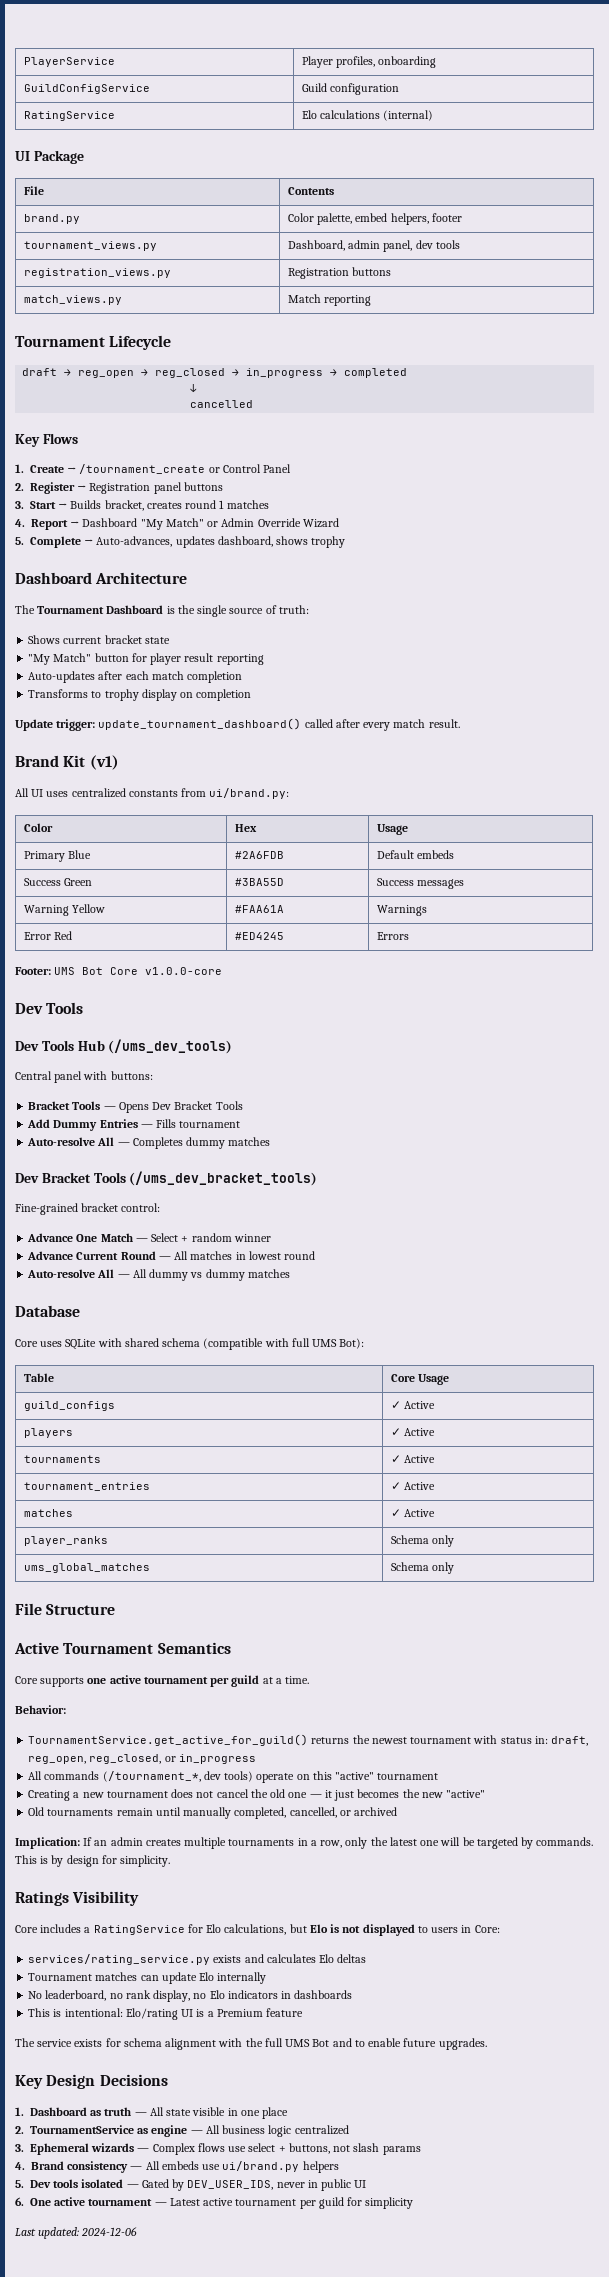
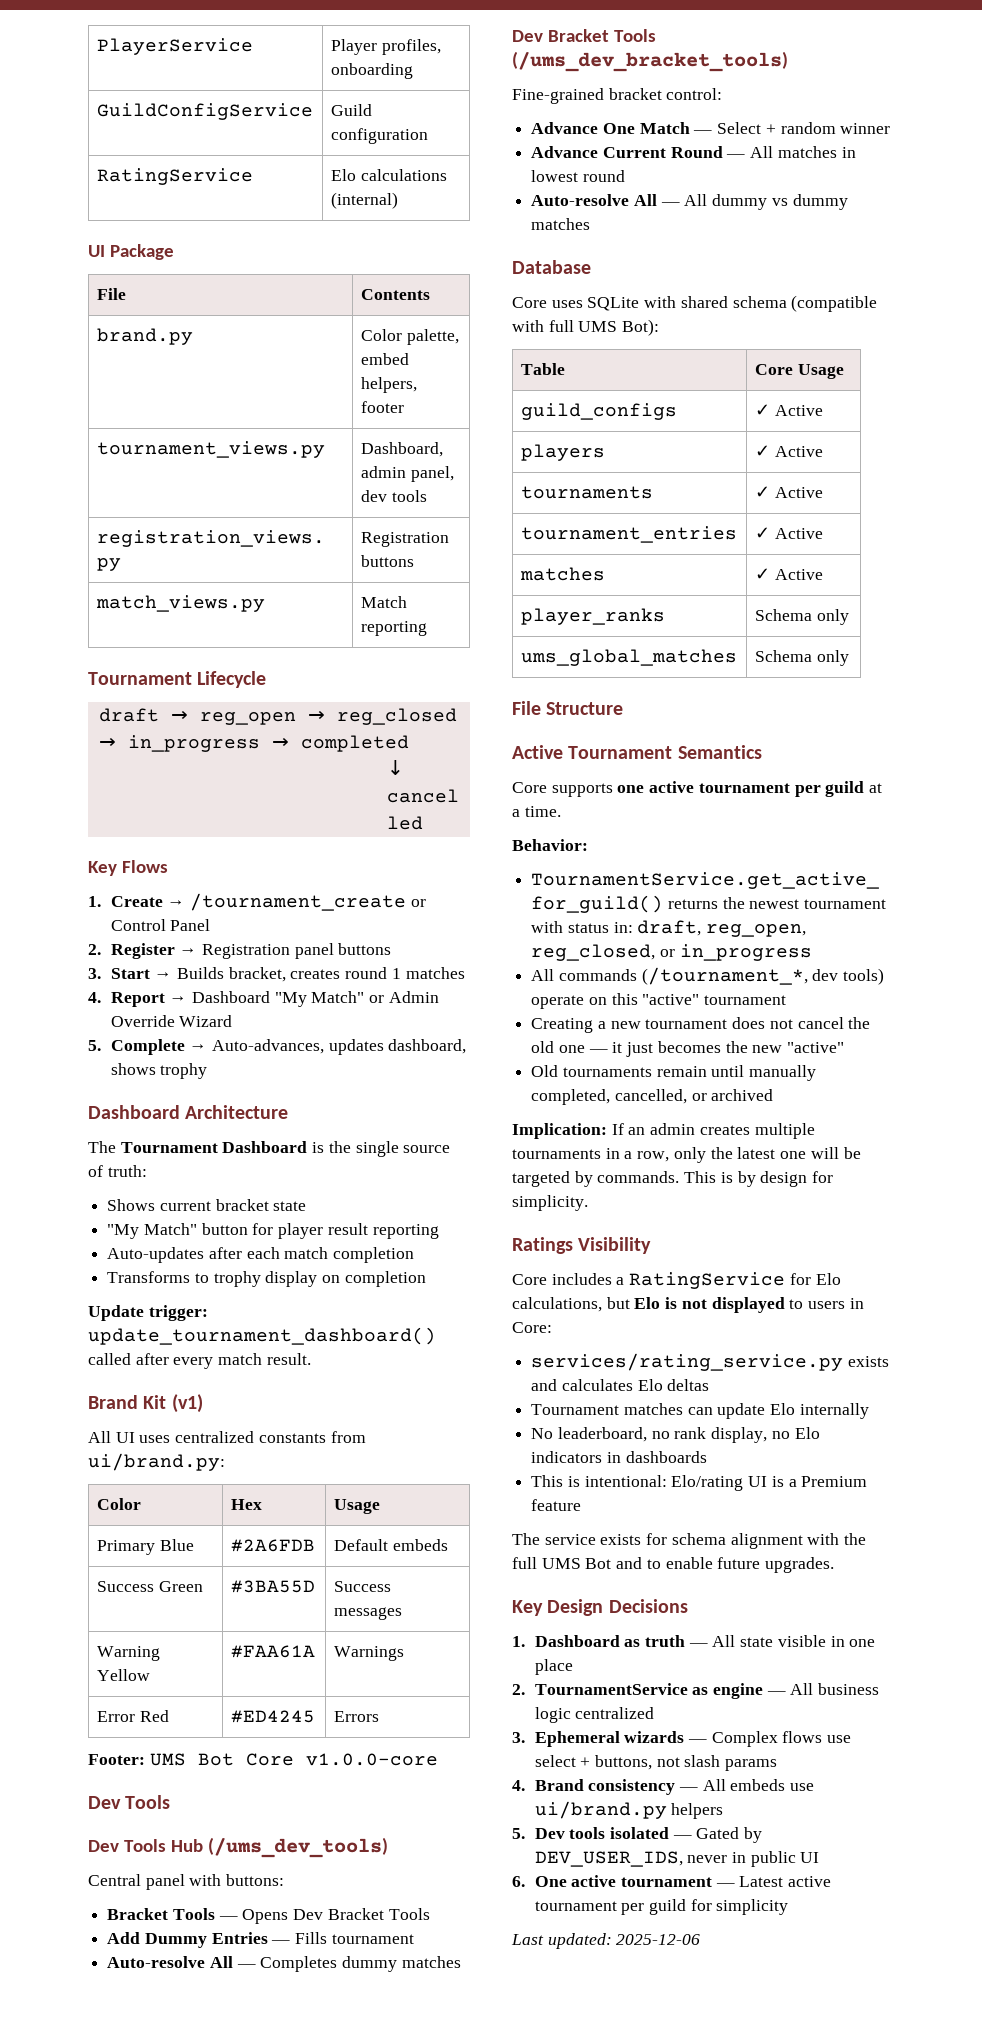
[81,2227,138,2236] 2024-12-06 -> [616,1934,701,1945] 2025-12-06

